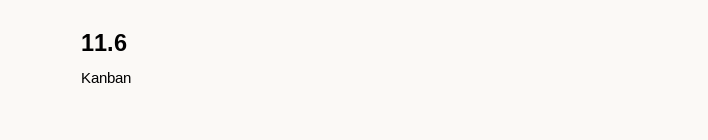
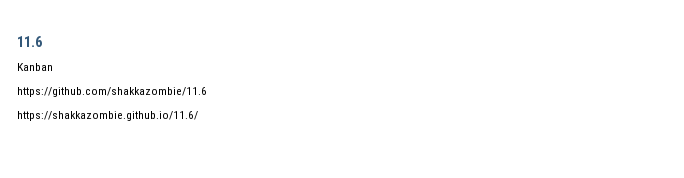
(131, 77) none -> [17,87,207,97] [17,111,198,121] // https://github.com/shakkazombie/11.6 // https://shakkazombie.github.io/11.6/

